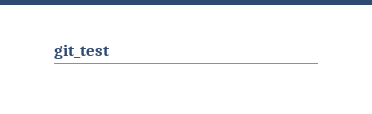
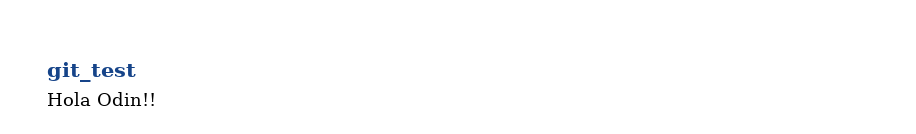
(110, 51) none -> [47,92,156,106] // Hola Odin!!

